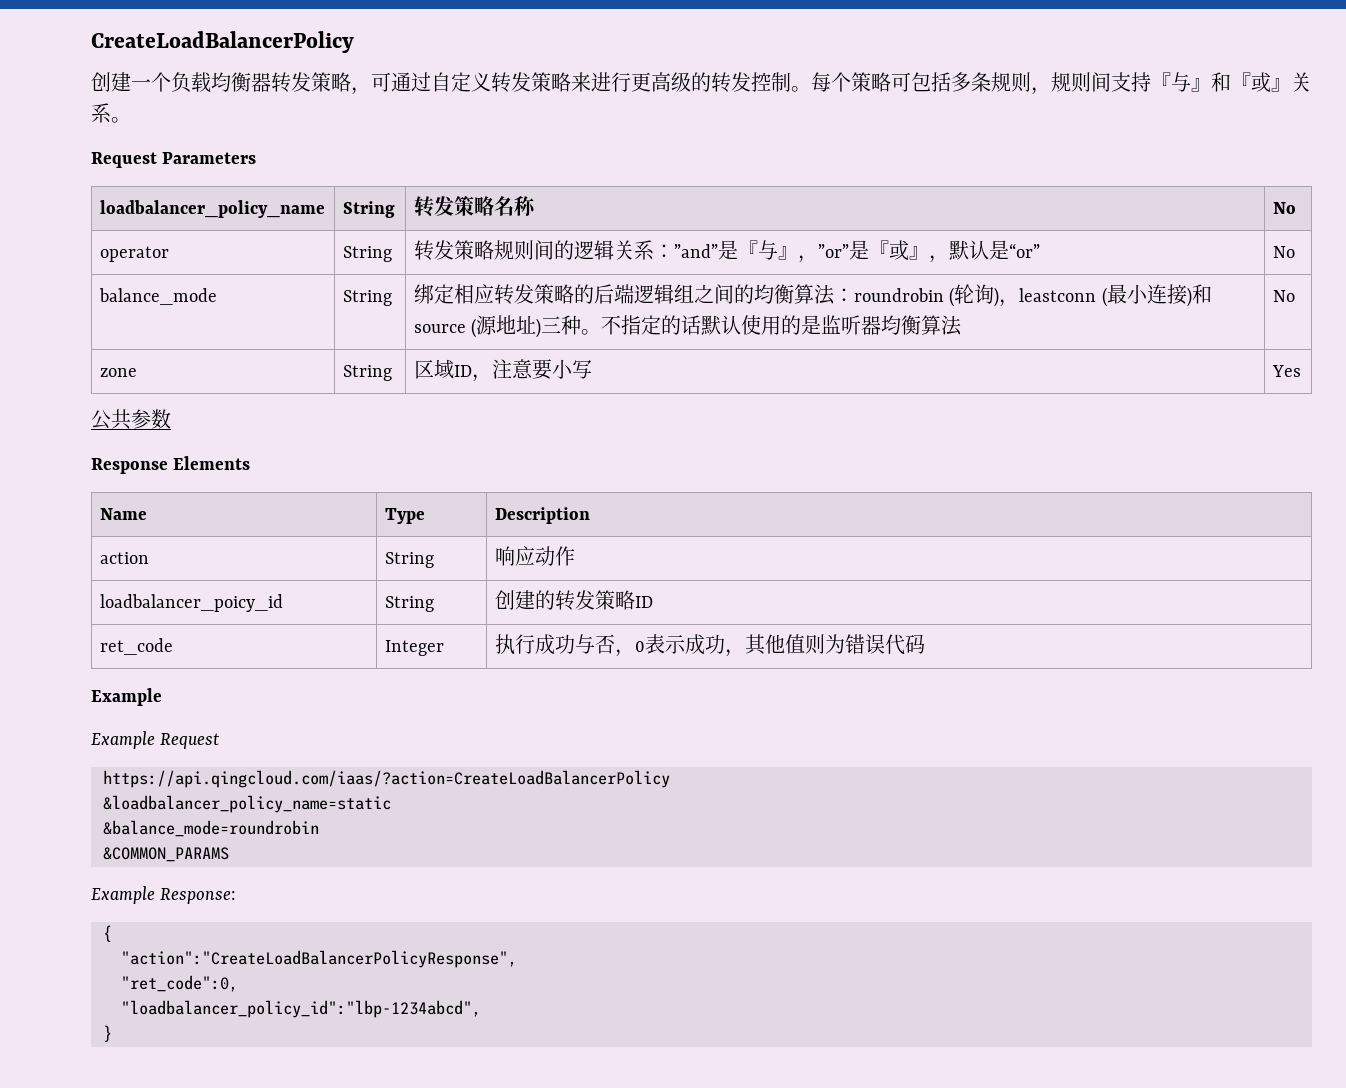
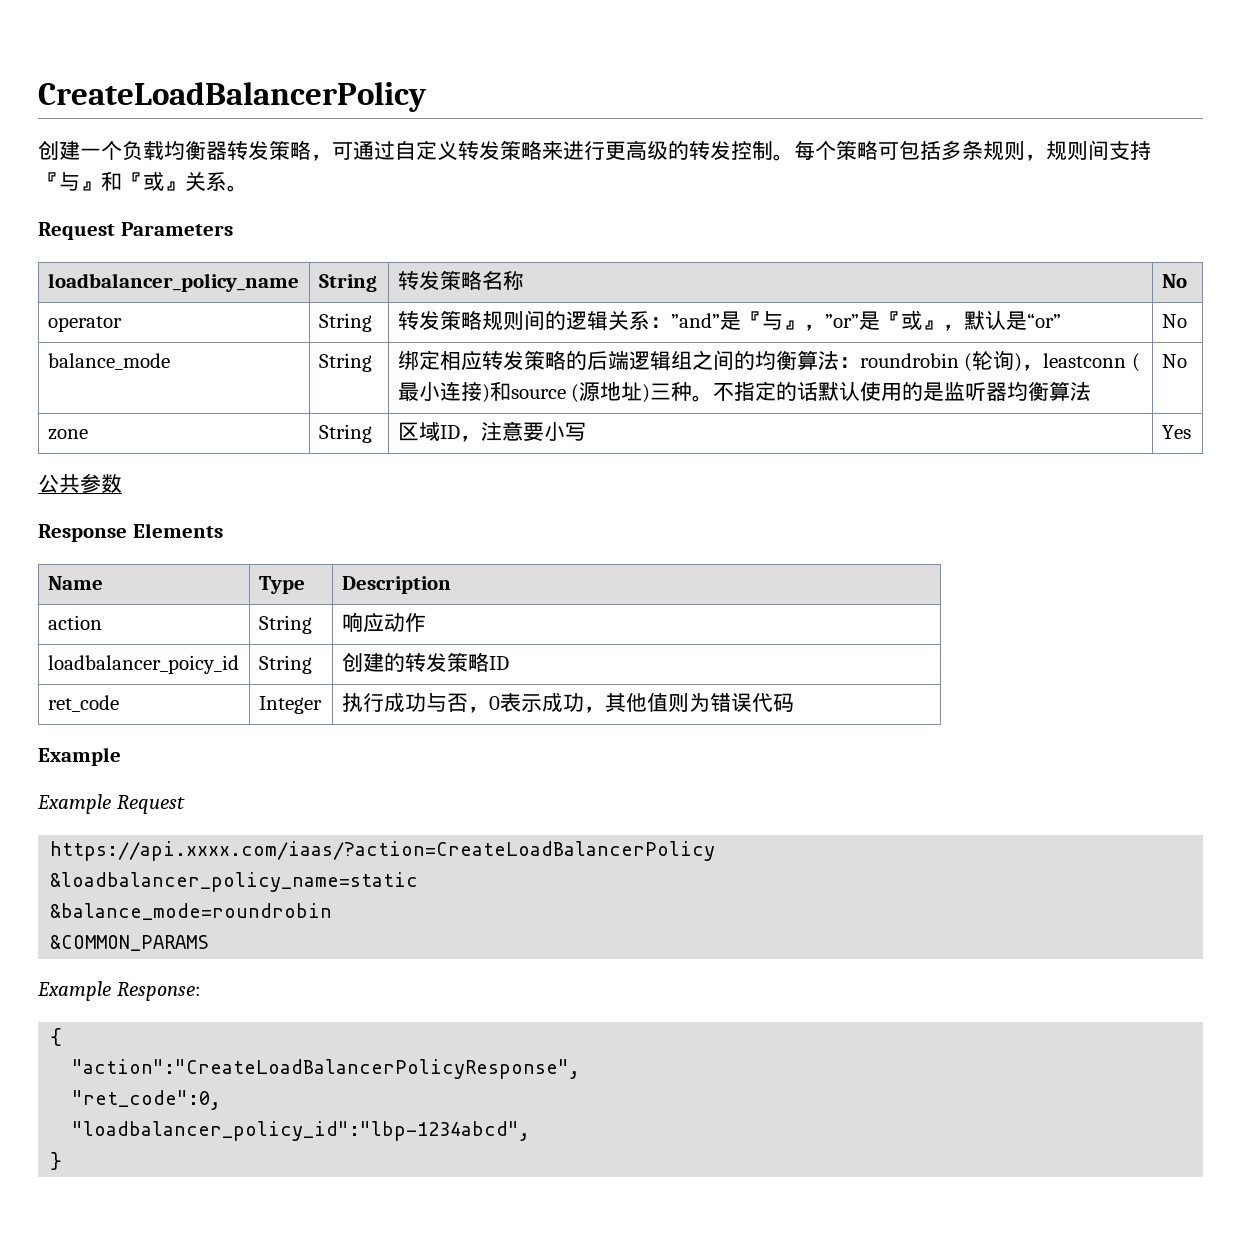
[103,770,670,788] https://api.qingcloud.com/iaas/?action=CreateLoadBalancerPolicy -> [50,841,716,861] https://api.xxxx.com/iaas/?action=CreateLoadBalancerPolicy

